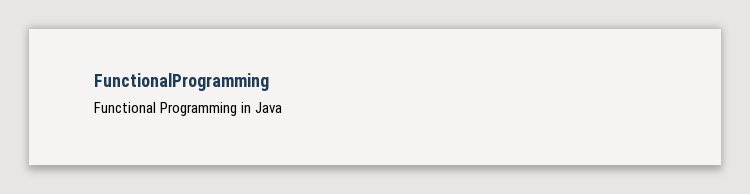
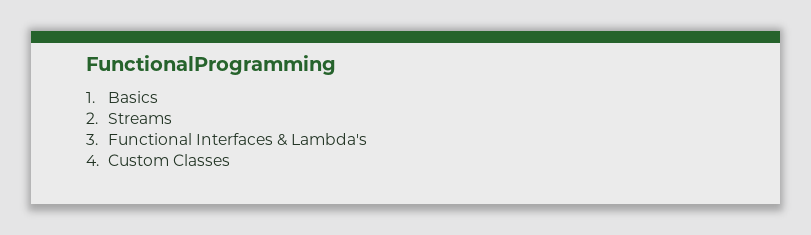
[94,102,283,116] Functional Programming in Java -> [86,91,158,103] [86,112,172,124] [86,133,368,146] [86,154,230,166] 1. Basics // 2. Streams // 3. Functional Interfaces & Lambda's // 4. Custom Classes

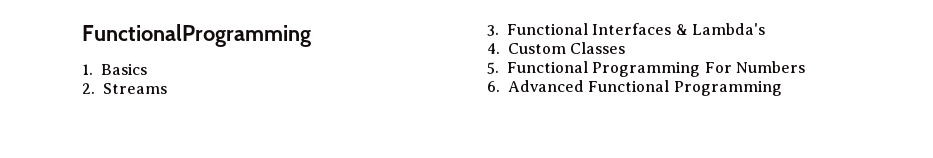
(230, 160) none -> [487,61,805,77] [487,80,782,96] // 5. Functional Programming For Numbers // 6. Advanced Functional Programming

